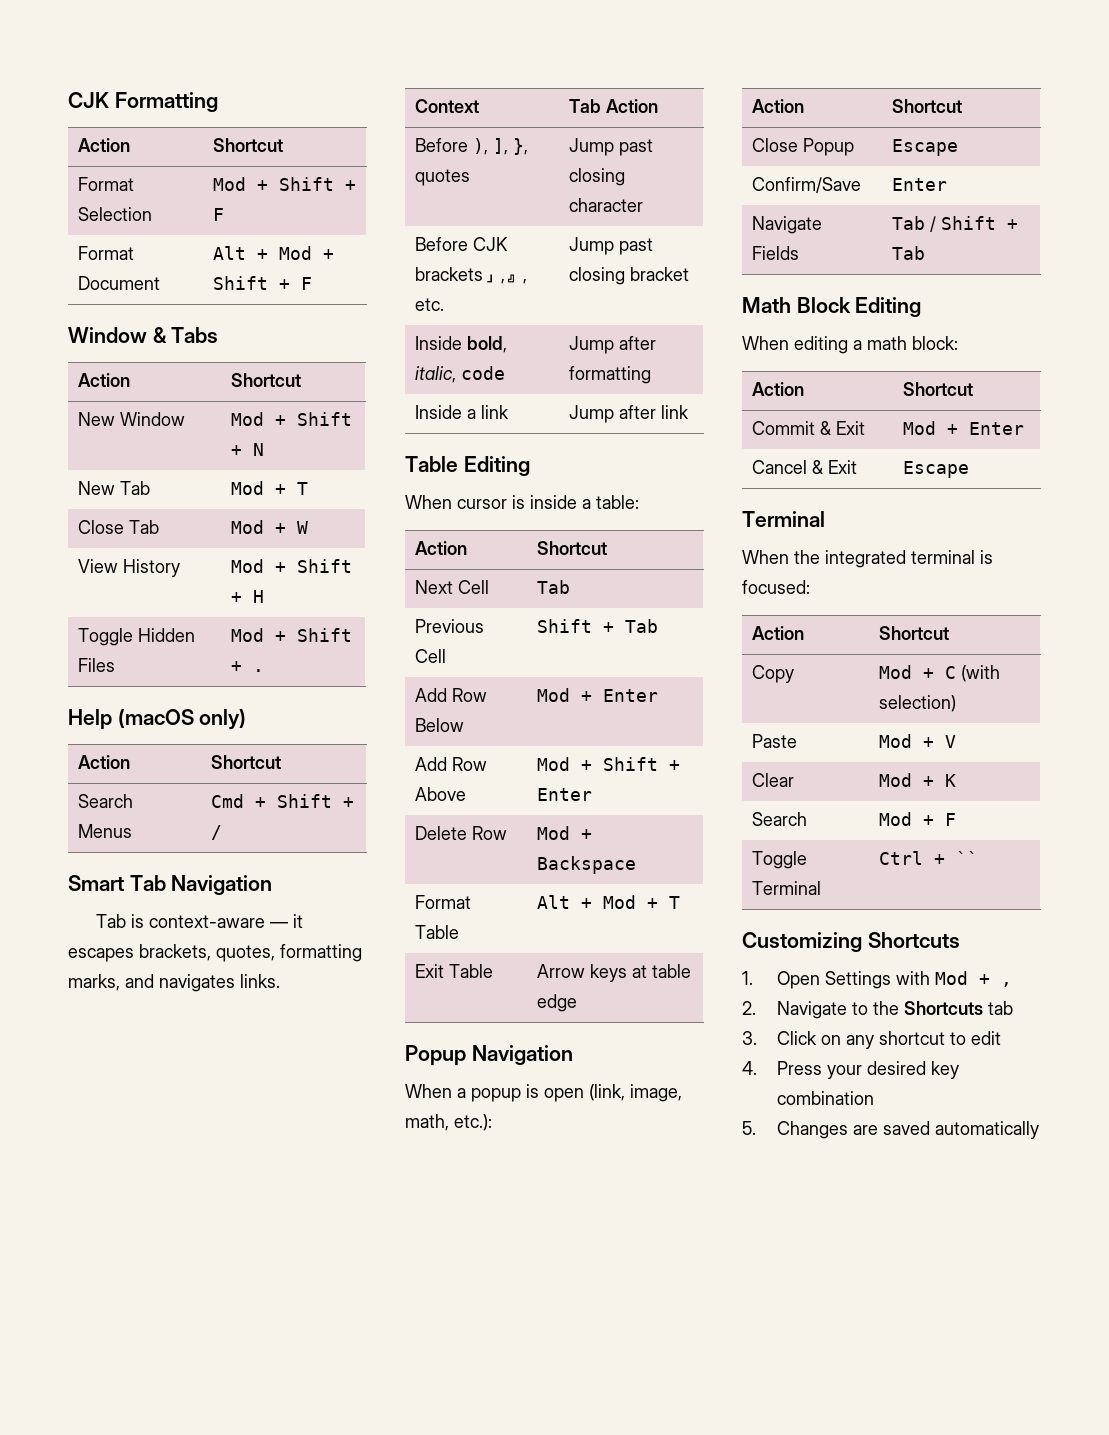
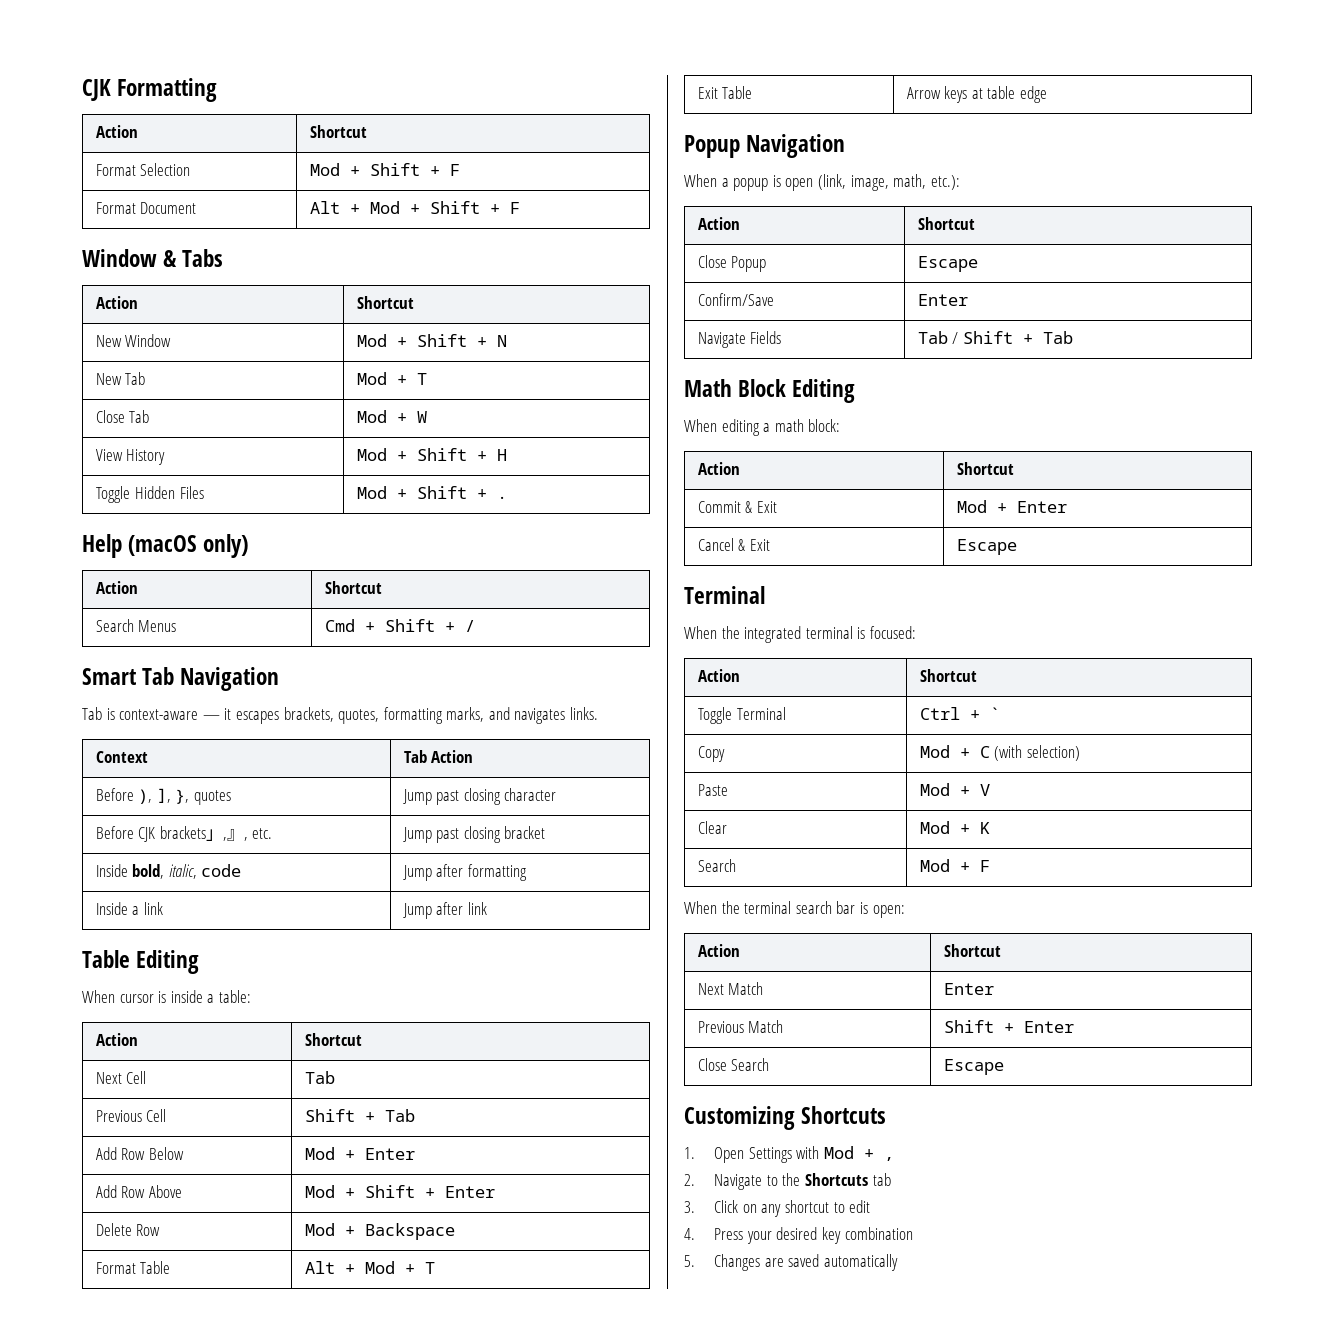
(950, 633) none -> [697,707,787,724] [919,707,1000,720] // Toggle Terminal | Ctrl + `
[752,851,808,869] [752,881,822,895] [879,851,979,865] // Toggle Terminal | Ctrl + `` -> [684,901,905,918] [697,944,740,957] [943,944,1001,957] [697,982,764,995] [943,983,994,995] [697,1020,784,1033] [943,1020,1074,1033] [697,1058,770,1071] [943,1059,1004,1075] // When the terminal search bar is open: // Action | Shortcut // Next Match | Enter // Previous Match | Shift + Enter // Close Search | Escape

